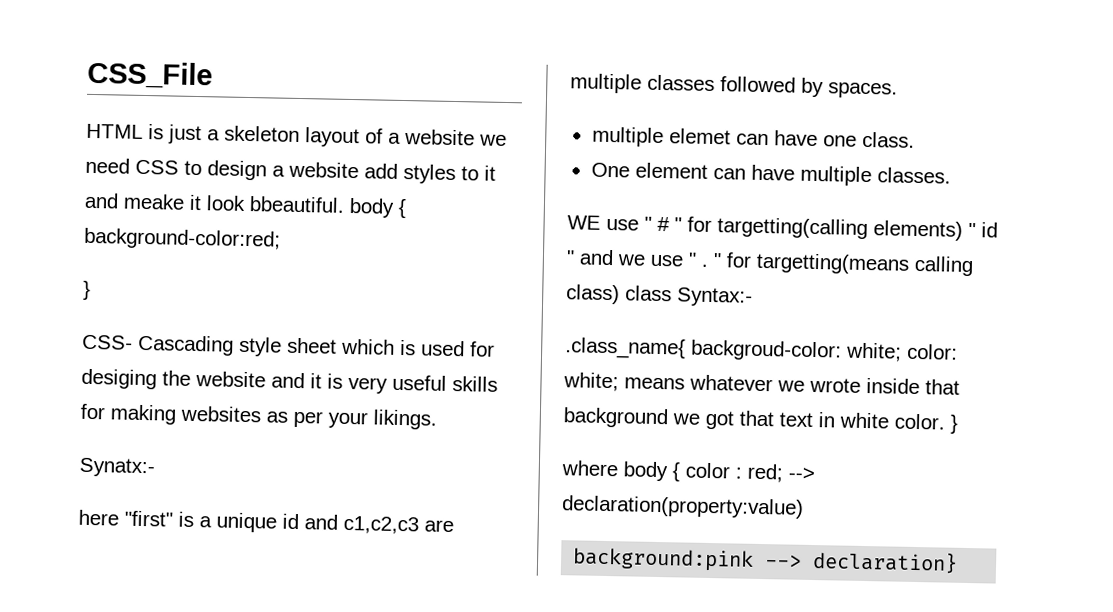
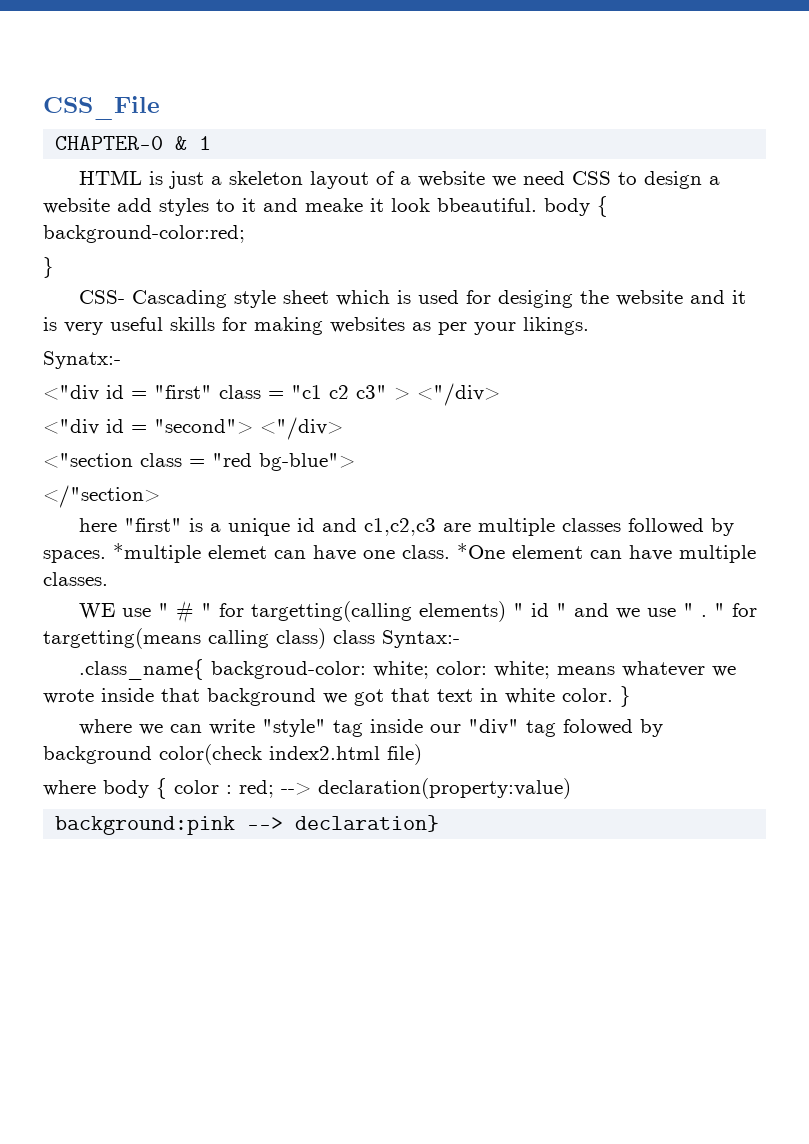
(213, 75) none -> [55,136,212,150] // CHAPTER-0 & 1
(155, 467) none -> [43,383,500,406] [43,417,343,440] [43,453,355,471] [43,485,160,508] // <"div id = "first" class = "c1 c2 c3" > <"/div> // <"div id = "second"> <"/div> // <"section class = "red bg-blue"> // </"section>
[591,126,664,148] // multiple -> [113,543,201,563] *multiple
[590,162,630,178] // One -> [457,543,505,559] *One
(958, 424) none -> [78,719,663,737] [43,744,422,765] // where we can write "style" tag inside our "div" tag folowed by background color(check index2.html file)

